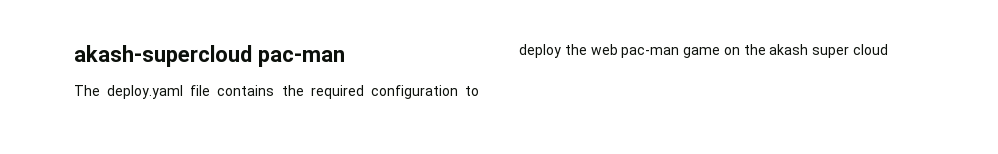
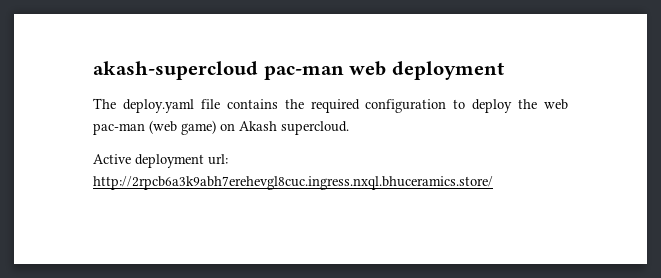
(345, 58) none -> [349,61,504,80] web deployment
[683,44,889,58] game on the akash super cloud -> [149,120,349,135] [93,154,228,168] [93,176,493,190] (web game) on Akash supercloud. // Active deployment url: http://2rpcb6a3k9abh7erehevgl8cuc.ingress.nxql.bhuceramics.store/

